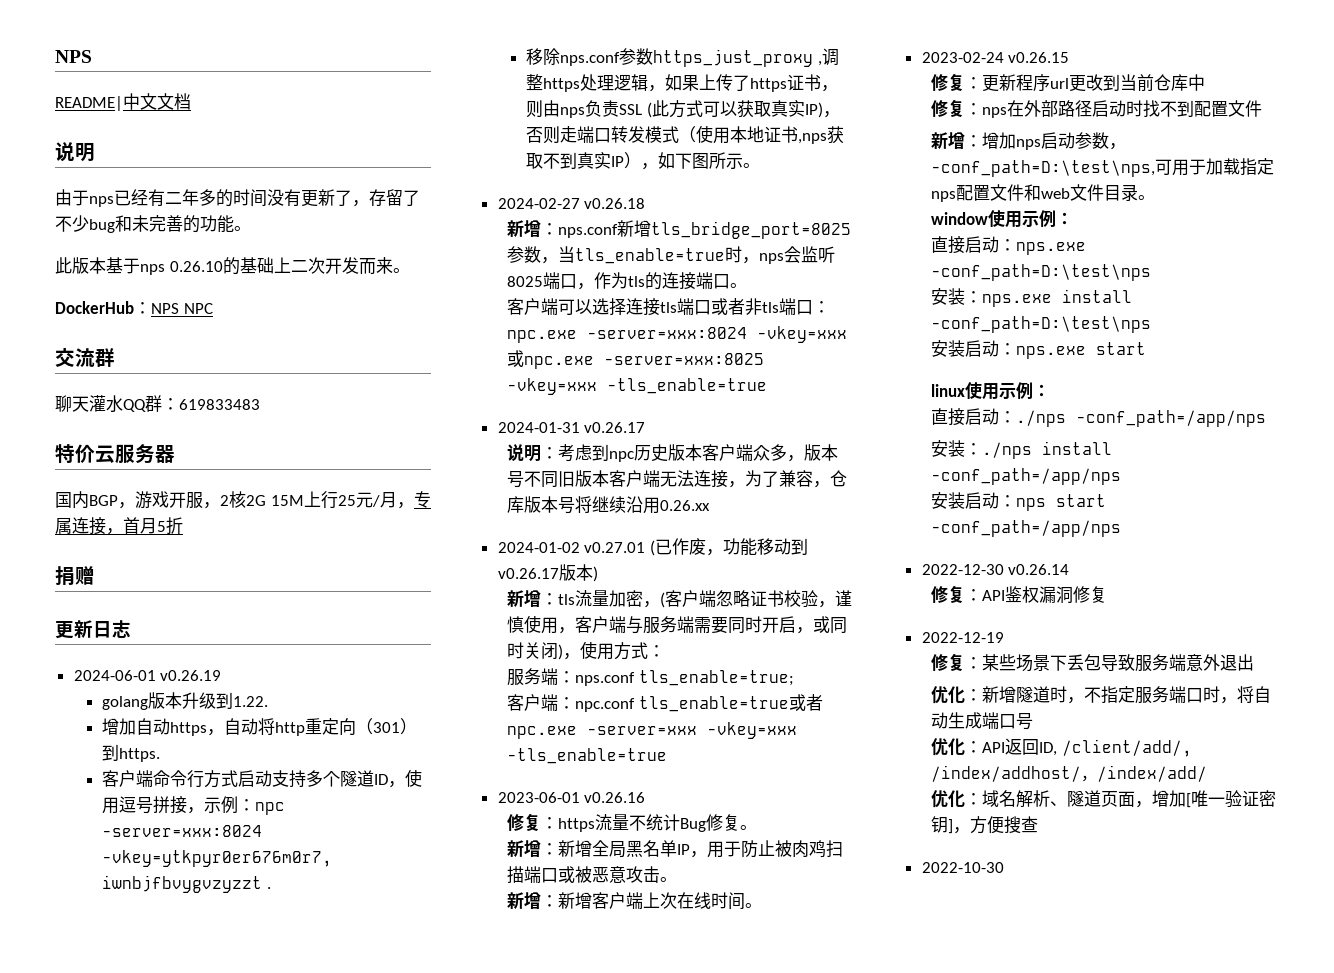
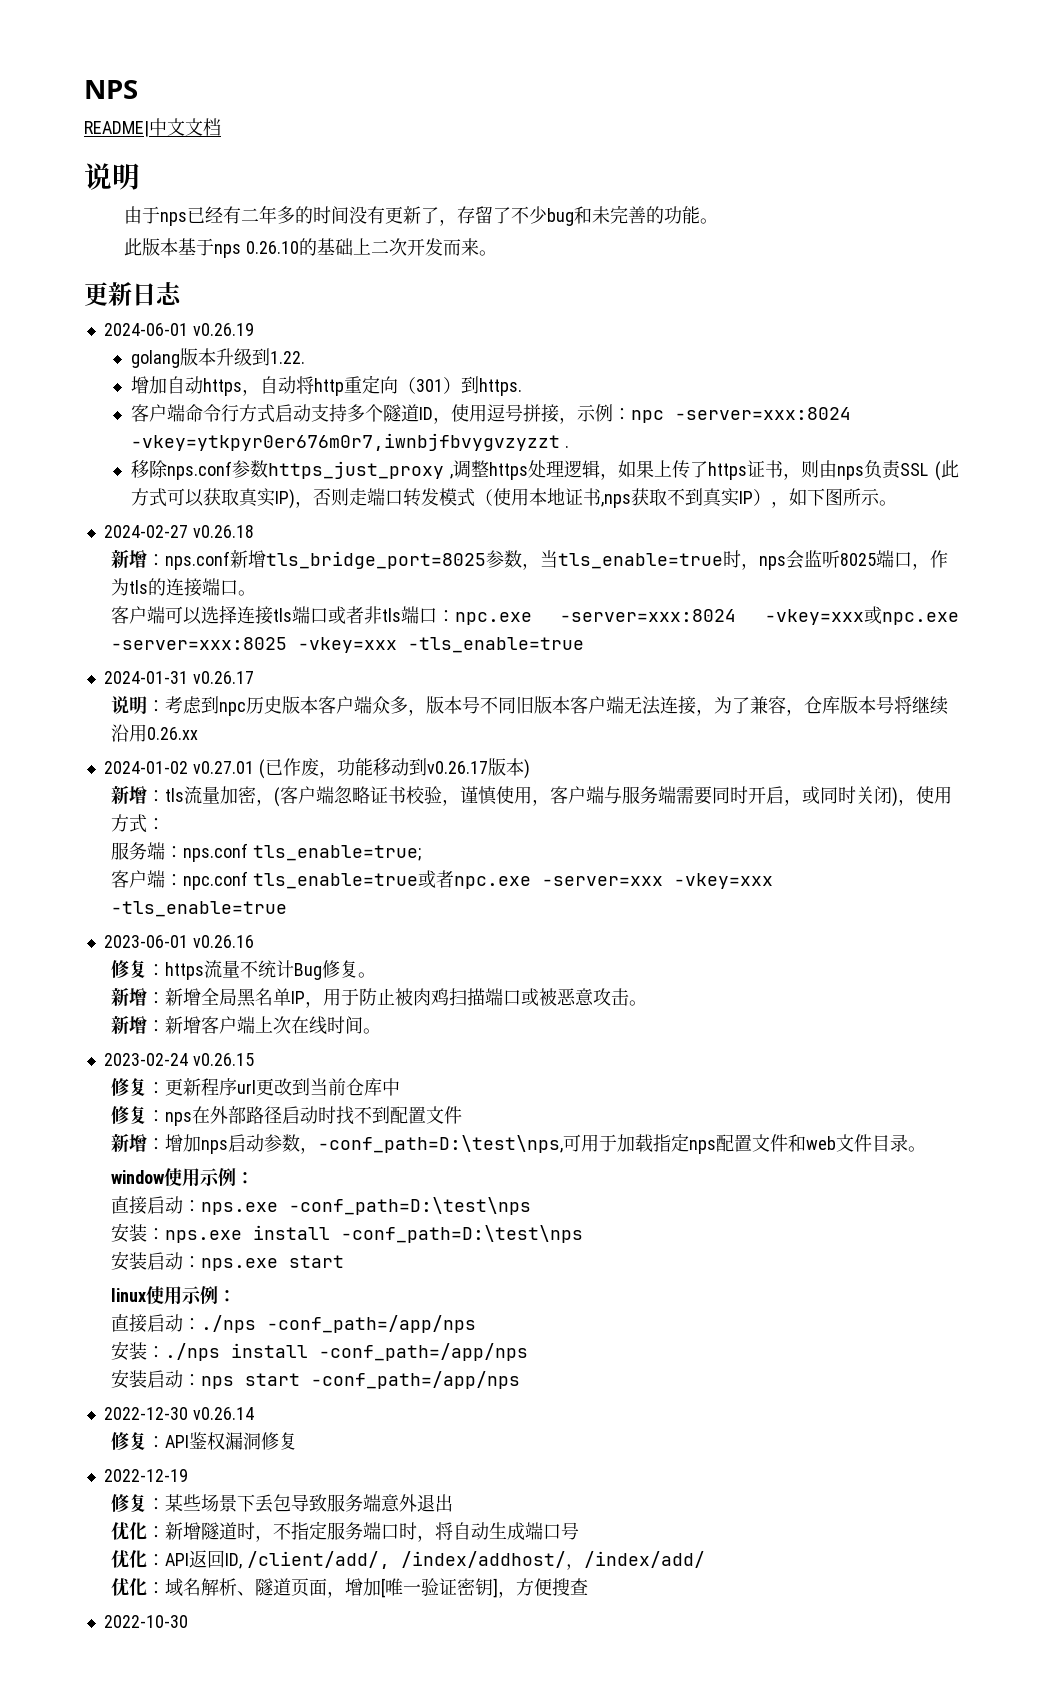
[55,301,213,314] [55,348,115,368] [55,395,260,412] [55,444,175,464] [55,491,431,509] [55,517,183,535] [55,566,95,586] // DockerHub：NPS NPC // 交流群 // 聊天灌水QQ群：619833483 // 特价云服务器 // 国内BGP，游戏开服，2核2G 15M上行25元/月，专属连接，首月5折 // 捐赠 -> (498, 253) none

